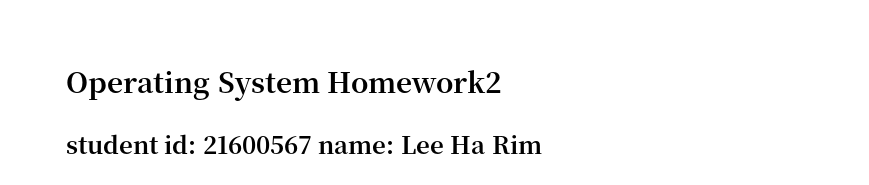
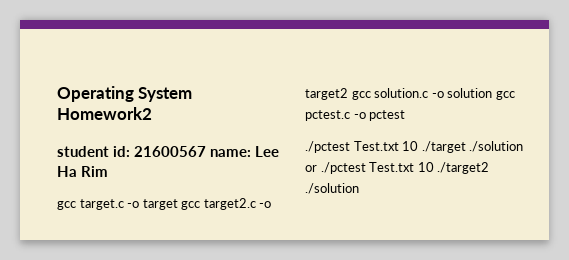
(542, 144) none -> [57,198,272,210] [305,88,515,100] [305,110,406,121] [305,141,524,153] [305,162,490,174] [305,183,359,194] // gcc target.c -o target gcc target2.c -o target2 gcc solution.c -o solution gcc pctest.c -o pctest // ./pctest Test.txt 10 ./target ./solution or ./pctest Test.txt 10 ./target2 ./solution

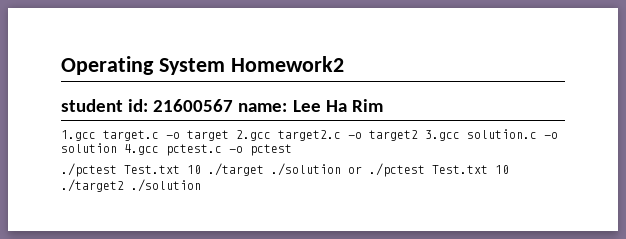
[57,201,76,210] gcc -> [61,130,96,141] 1.gcc
[181,201,201,210] gcc -> [236,130,271,141] 2.gcc
[351,91,371,100] gcc -> [425,130,460,141] 3.gcc
[495,91,515,100] gcc -> [124,144,159,155] 4.gcc

